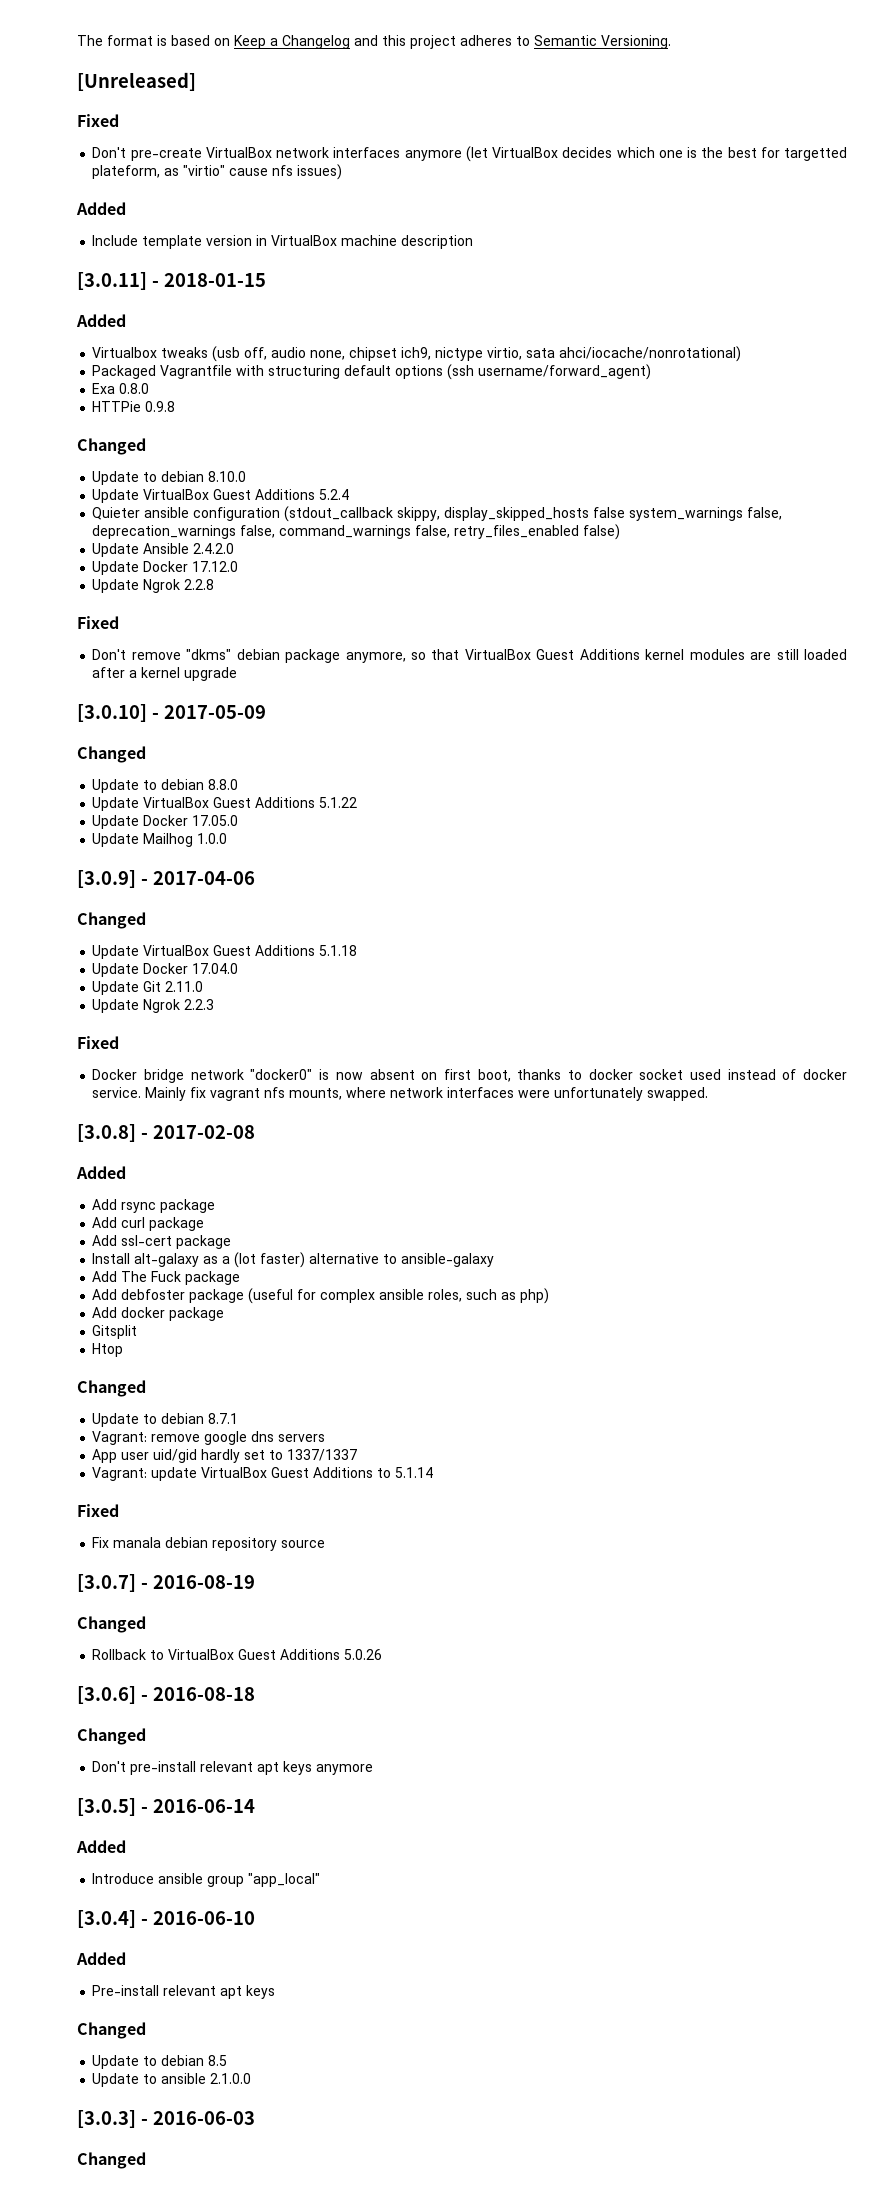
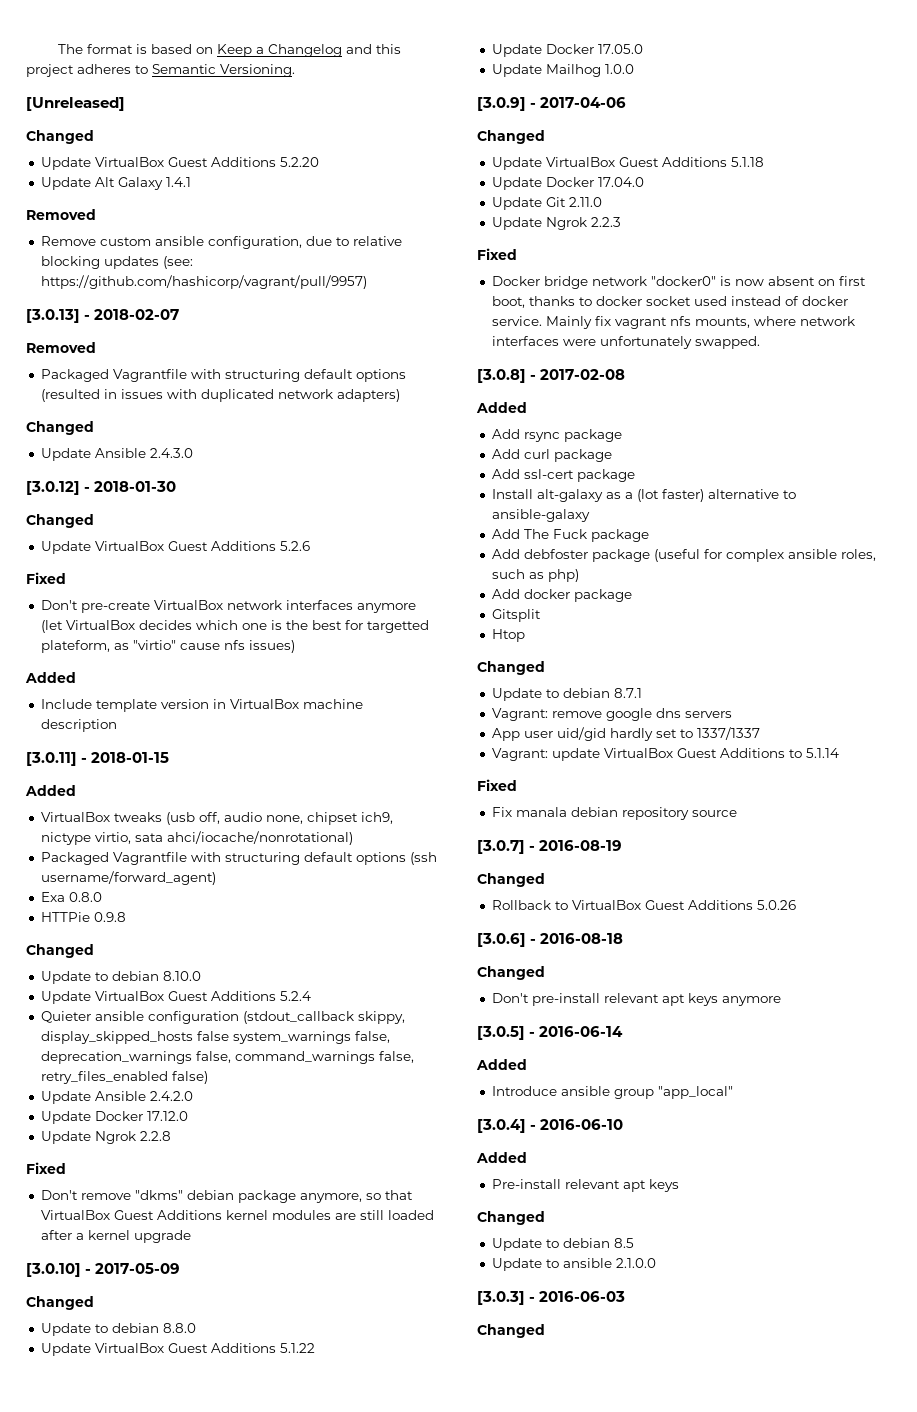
(196, 81) none -> [26,130,94,144] [40,157,319,170] [40,177,191,190] [26,209,96,220] [40,236,402,249] [40,256,193,269] [40,275,367,289] [26,309,180,323] [26,342,96,353] [40,369,406,382] [40,389,400,402] [26,421,94,435] [40,448,193,461] [26,481,177,495] [26,514,94,528] [40,541,310,554] // Changed // Update VirtualBox Guest Additions 5.2.20 // Update Alt Galaxy 1.4.1 // Removed // Remove custom ansible configuration, due to relative blocking updates (see: https://github.com/hashicorp/vagrant/pull/9957) // [3.0.13] - 2018-02-07 // Removed // Packaged Vagrantfile with structuring default options (resulted in issues with duplicated network adapters) // Changed // Update Ansible 2.4.3.0 // [3.0.12] - 2018-01-30 // Changed // Update VirtualBox Guest Additions 5.2.6
[92,347,158,358] Virtualbox -> [40,812,110,822] VirtualBox

